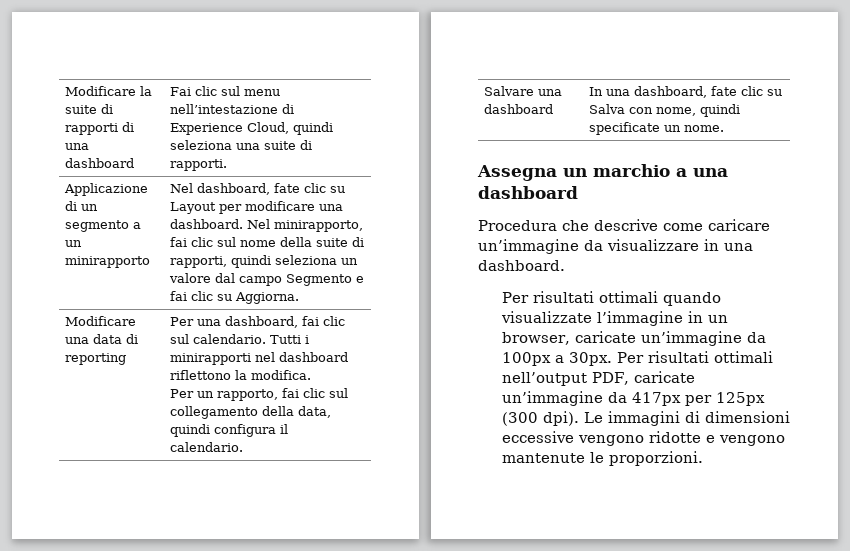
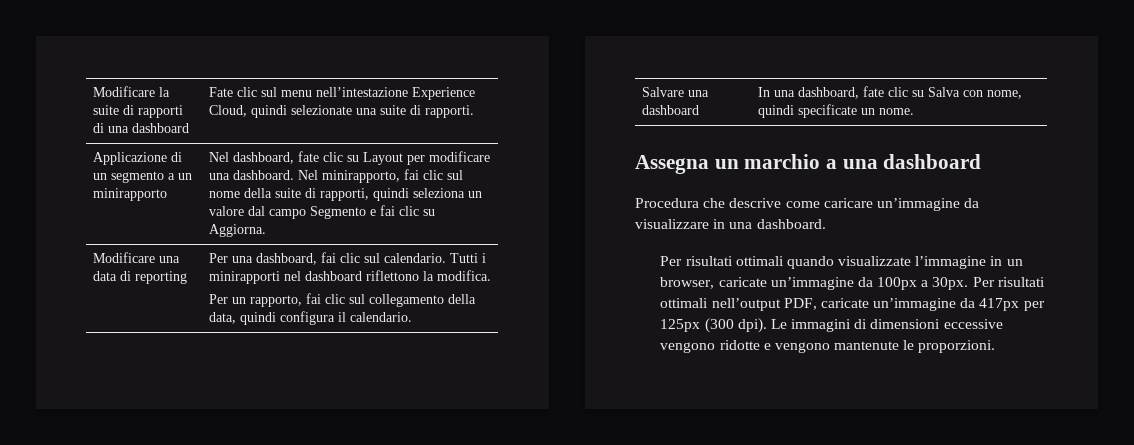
[170,87,192,96] Fai -> [208,87,233,97] Fate
[282,104,295,114] di -> (408, 92) none
[170,140,233,150] seleziona -> [290,105,352,115] selezionate

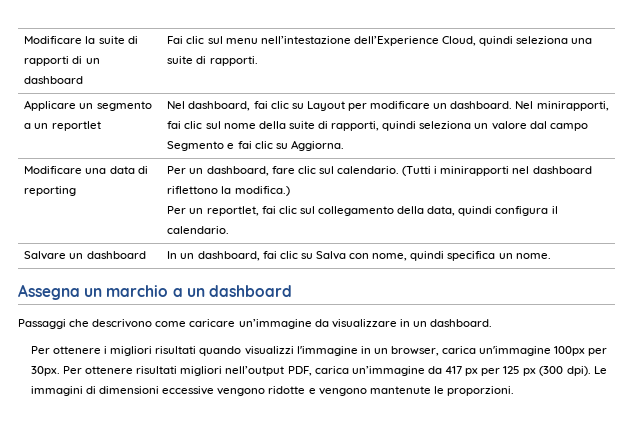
[107,123,189,133] [208,87,233,97] una dashboard | Fate -> [85,58,100,64] [24,76,84,84] [167,36,184,44] un dashboard | Fai
[411,87,475,100] Experience -> [353,36,439,46] dell’Experience
[290,105,352,115] selezionate -> [516,36,569,44] seleziona
[92,152,182,165] Applicazione di -> [24,100,77,111] Applicare
[92,188,167,201] minirapporto -> [51,121,101,131] reportlet
[297,151,319,162] fate -> [253,101,268,109] fai
[208,173,230,180] una -> [433,103,448,109] un
[321,170,400,183] minirapporto, -> [536,101,609,111] minirapporti,
[231,252,336,265] una dashboard, fai -> [189,166,295,176] un dashboard, fare
[449,253,478,263] Tutti -> [402,166,432,176] (Tutti
[436,270,491,281] [208,294,302,307] modifica. // Per un rapporto, -> [234,186,290,196] [167,206,259,216] modifica.) // Per un reportlet,
[687,90,709,97] una -> [69,253,84,259] un
[773,86,884,99] una dashboard, fate -> [180,251,277,261] un dashboard, fai
[797,104,857,118] specificate -> [447,251,496,261] specifica
[842,159,878,169] una -> [186,288,205,297] un
[635,198,782,208] Procedura che descrive -> [18,319,153,329] Passaggi che descrivono
[729,222,753,229] una -> [412,321,427,327] un
[685,256,1023,269] [660,277,1045,290] [660,298,1045,311] [660,319,701,332] risultati ottimali quando visualizzate l’immagine in un browser, caricate un’immagine da 100px a 30px. Per risultati ottimali nell’output PDF, caricate un’immagine da 417px per 125px -> [52,346,608,356] [30,366,537,376] ottenere i migliori risultati quando visualizzi l'immagine in un browser, carica un'immagine 100px per 30px. Per ottenere risultati migliori nell’output PDF, carica un’immagine da 417 px per 125 px

